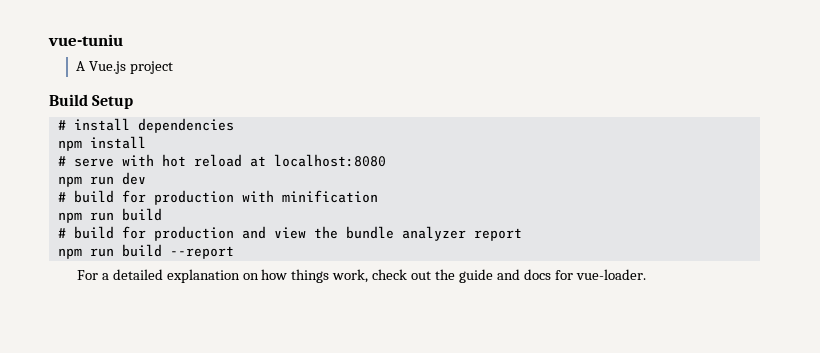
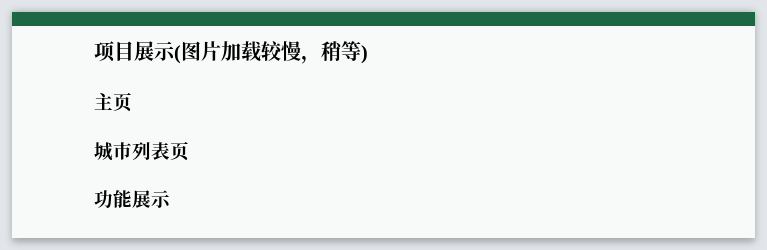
[48,34,123,46] [76,61,174,74] [49,94,134,109] [57,118,234,133] [57,136,146,151] [57,154,386,167] [57,172,146,187] [57,190,378,205] [57,208,162,223] [57,226,522,241] [57,244,234,259] [76,269,646,283] vue-tuniu // A Vue.js project // Build Setup // # install dependencies // npm install // # serve with hot reload at localhost:8080 // npm run dev // # build for production with minification // npm run build // # build for production and view the bundle analyzer report // npm run build --report // For a detailed explanation on how things work, check out the guide and docs for vue-loader. -> [94,41,368,64] [94,92,132,112] [94,141,189,161] [94,190,171,208] 项目展示(图片加载较慢，稍等) // 主页 // 城市列表页 // 功能展示

